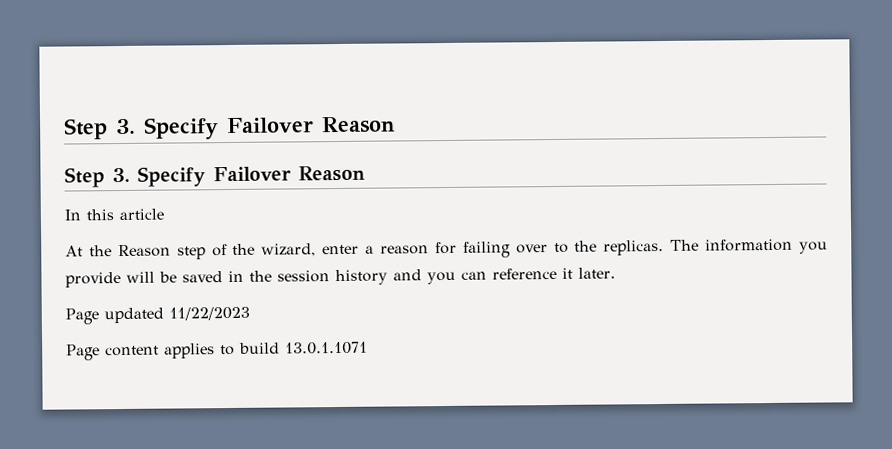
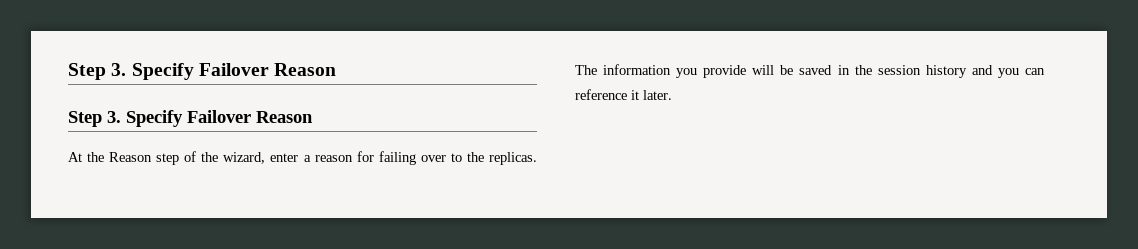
[64,208,164,221] // In this article -> (313, 117) none
[65,306,250,325] [66,341,368,361] // Page updated 11/22/2023 // Page content applies to build 13.0.1.1071 -> (672, 95) none

